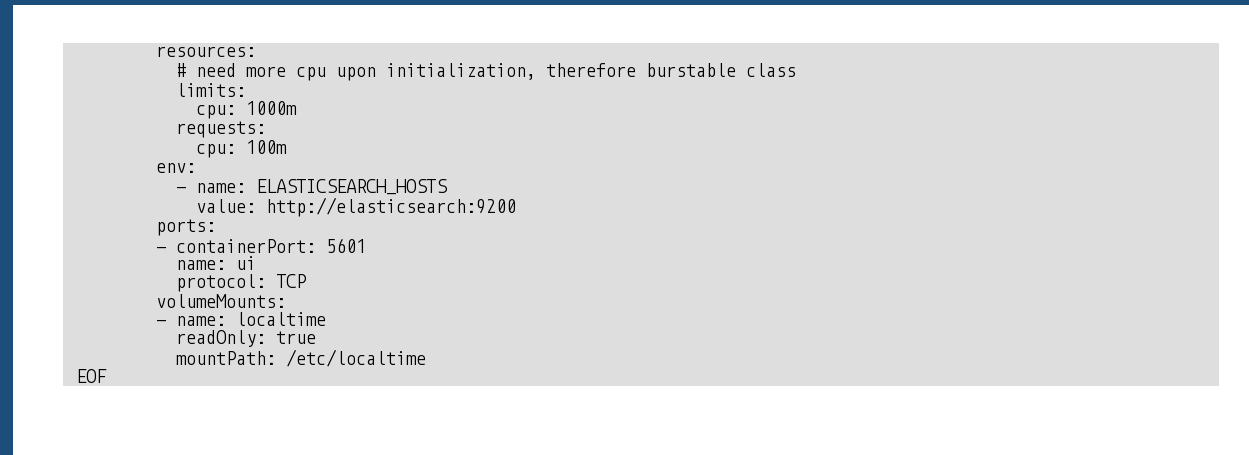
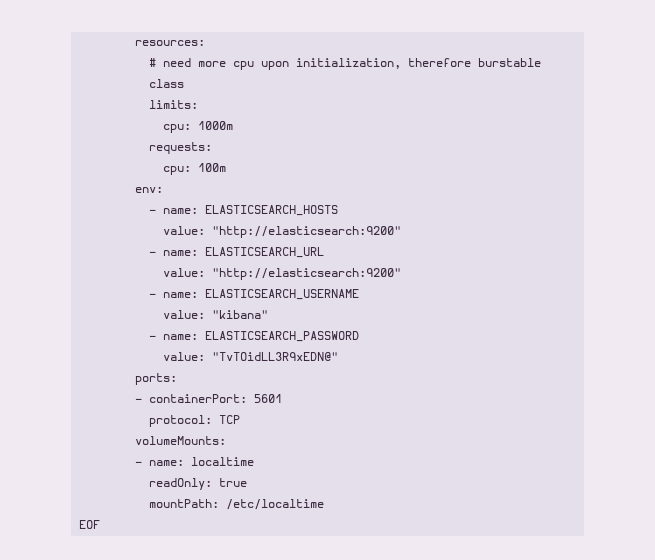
[265,197,516,217] http://elasticsearch:9200 -> [211,226,401,238] [148,247,324,258] [162,268,401,280] [148,289,359,300] [162,310,268,319] [148,331,359,342] [162,352,338,361] "http://elasticsearch:9200" // - name: ELASTICSEARCH_URL // value: "http://elasticsearch:9200" // - name: ELASTICSEARCH_USERNAME // value: "kibana" // - name: ELASTICSEARCH_PASSWORD // value: "TvTOidLL3R9xEDN@"
[175,256,256,270] // name: ui -> (282, 398) none

